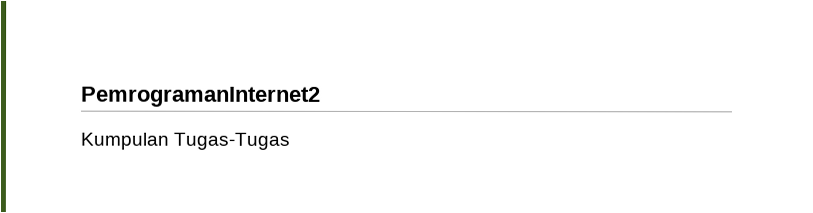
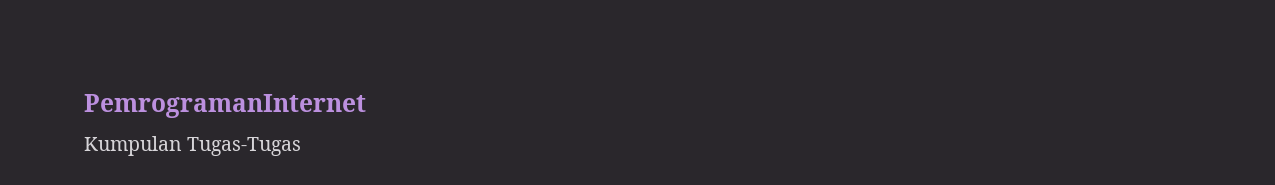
[80,86,321,107] PemrogramanInternet2 -> [84,94,366,118] PemrogramanInternet

